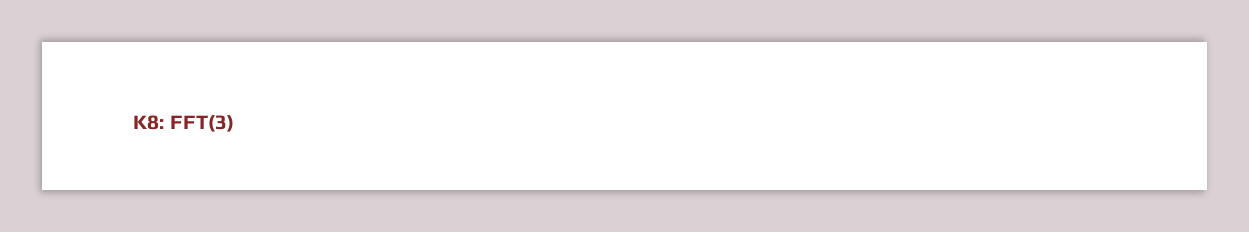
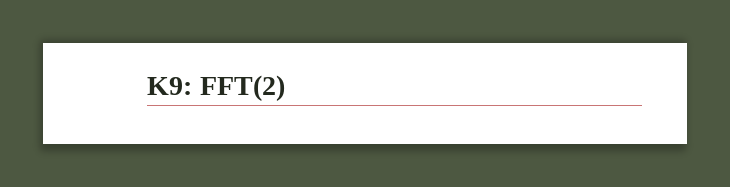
[133,115,234,132] K8: FFT(3) -> [147,75,285,101] K9: FFT(2)

